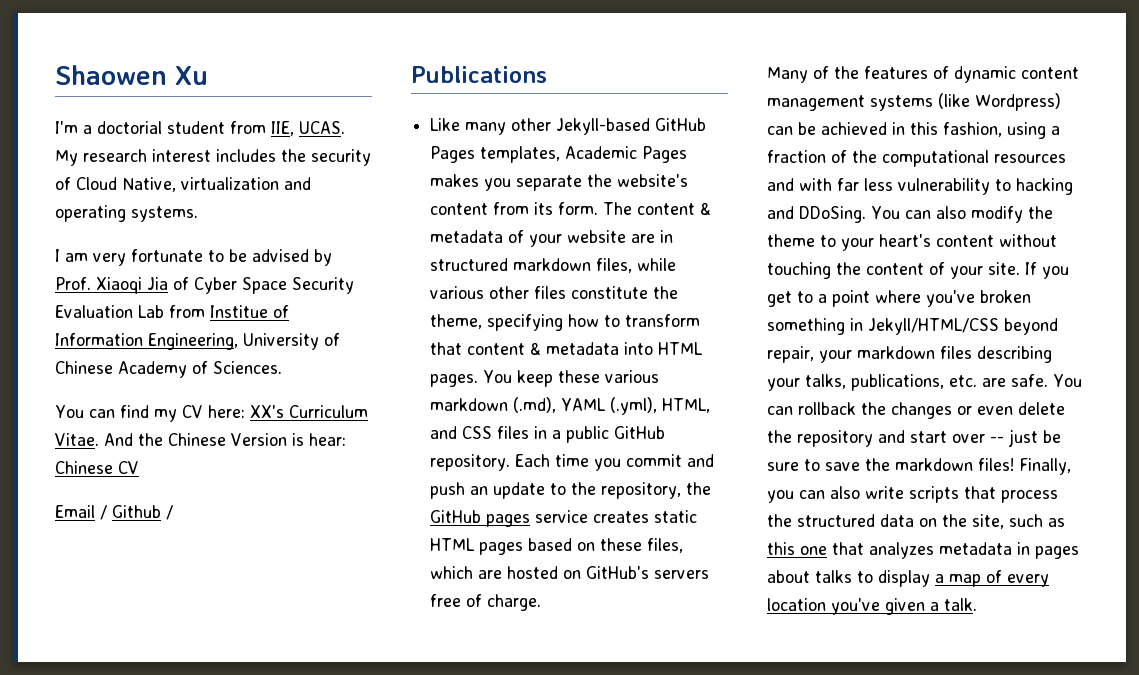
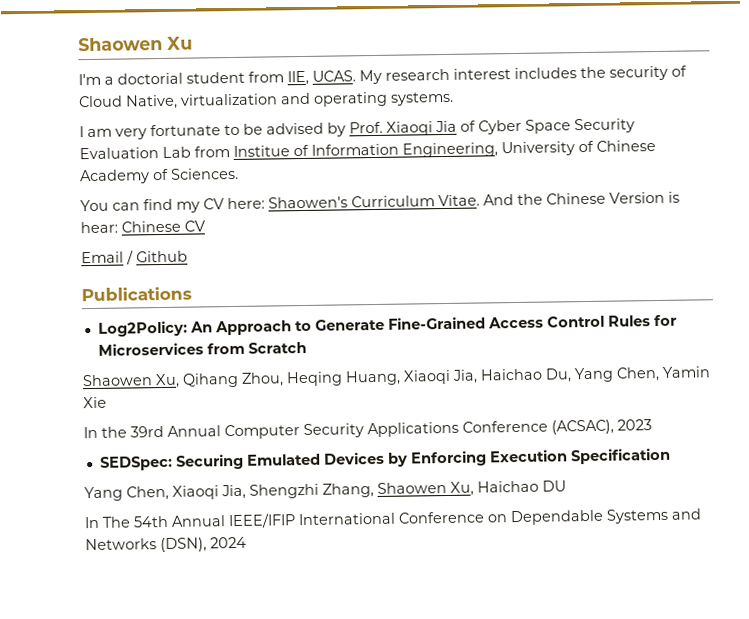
[249,405,284,418] XX's -> [268,196,348,209] Shaowen's
[166,505,173,520] / -> (188, 256) none
[430,118,707,135] [430,146,688,163] [430,174,689,191] [430,202,712,215] [430,230,674,247] [430,258,677,273] [430,286,679,299] [430,314,701,331] [430,342,704,355] [430,370,660,387] [430,397,711,415] [430,426,666,443] [430,454,715,471] [430,482,712,499] [430,510,698,527] [430,538,684,555] [430,566,710,579] [430,594,542,611] [767,66,1079,83] [767,93,1061,111] [767,122,1060,139] [767,150,1066,167] [767,178,1073,195] [767,206,1053,223] [767,234,1057,251] [767,262,1069,279] [767,290,1031,307] [767,318,1058,335] [767,346,1052,363] [767,374,1082,391] [767,402,1065,419] [767,429,1061,447] [767,458,1071,475] [767,486,1058,503] [767,514,1065,529] [767,542,1079,559] [767,570,1049,587] [767,598,977,615] Like many other Jekyll-based GitHub Pages templates, Academic Pages makes you separate the website's content from its form. The content & metadata of your website are in structured markdown files, while various other files constitute the theme, specifying how to transform that content & metadata into HTML pages. You keep these various markdown (.md), YAML (.yml), HTML, and CSS files in a public GitHub repository. Each time you commit and push an update to the repository, the GitHub pages service creates static HTML pages based on these files, which are hosted on GitHub's servers free of charge. // Many of the features of dynamic content management systems (like Wordpress) can be achieved in this fashion, using a fraction of the computational resources and with far less vulnerability to hacking and DDoSing. You can also modify the theme to your heart's content without touching the content of your site. If you get to a point where you've broken something in Jekyll/HTML/CSS beyond repair, your markdown files describing your talks, publications, etc. are safe. You can rollback the changes or even delete the repository and start over -- just be sure to save the markdown files! Finally, you can also write scripts that process the structured data on the site, such as this one that analyzes metadata in pages about talks to display a map of every location you've given a talk. -> [97,314,677,337] [97,341,307,356] [82,366,710,389] [83,396,107,409] [83,419,652,440] [99,447,671,471] [84,480,566,502] [84,508,701,529] [85,536,247,553] Log2Policy: An Approach to Generate Fine-Grained Access Control Rules for Microservices from Scratch // Shaowen Xu, Qihang Zhou, Heqing Huang, Xiaoqi Jia, Haichao Du, Yang Chen, Yamin Xie // In the 39rd Annual Computer Security Applications Conference (ACSAC), 2023 // SEDSpec: Securing Emulated Devices by Enforcing Execution Specification // Yang Chen, Xiaoqi Jia, Shengzhi Zhang, Shaowen Xu, Haichao DU // In The 54th Annual IEEE/IFIP International Conference on Dependable Systems and Networks (DSN), 2024

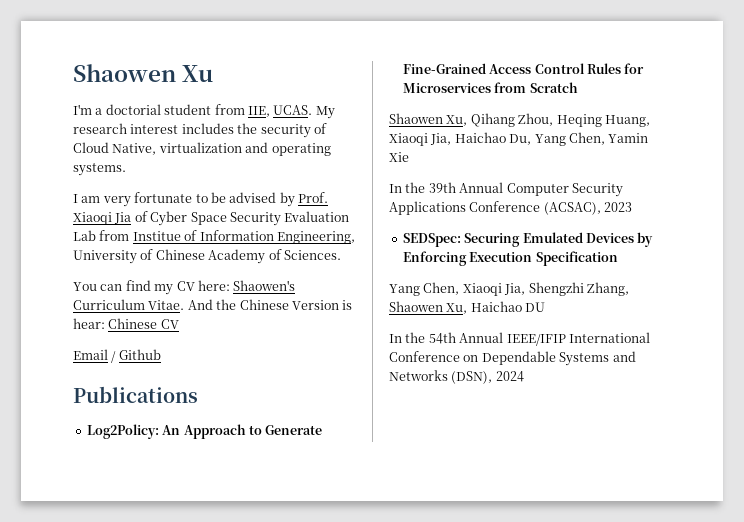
[130,425,164,438] 39rd -> [428,182,456,193] 39th
[102,516,131,528] The -> [405,332,426,343] the

